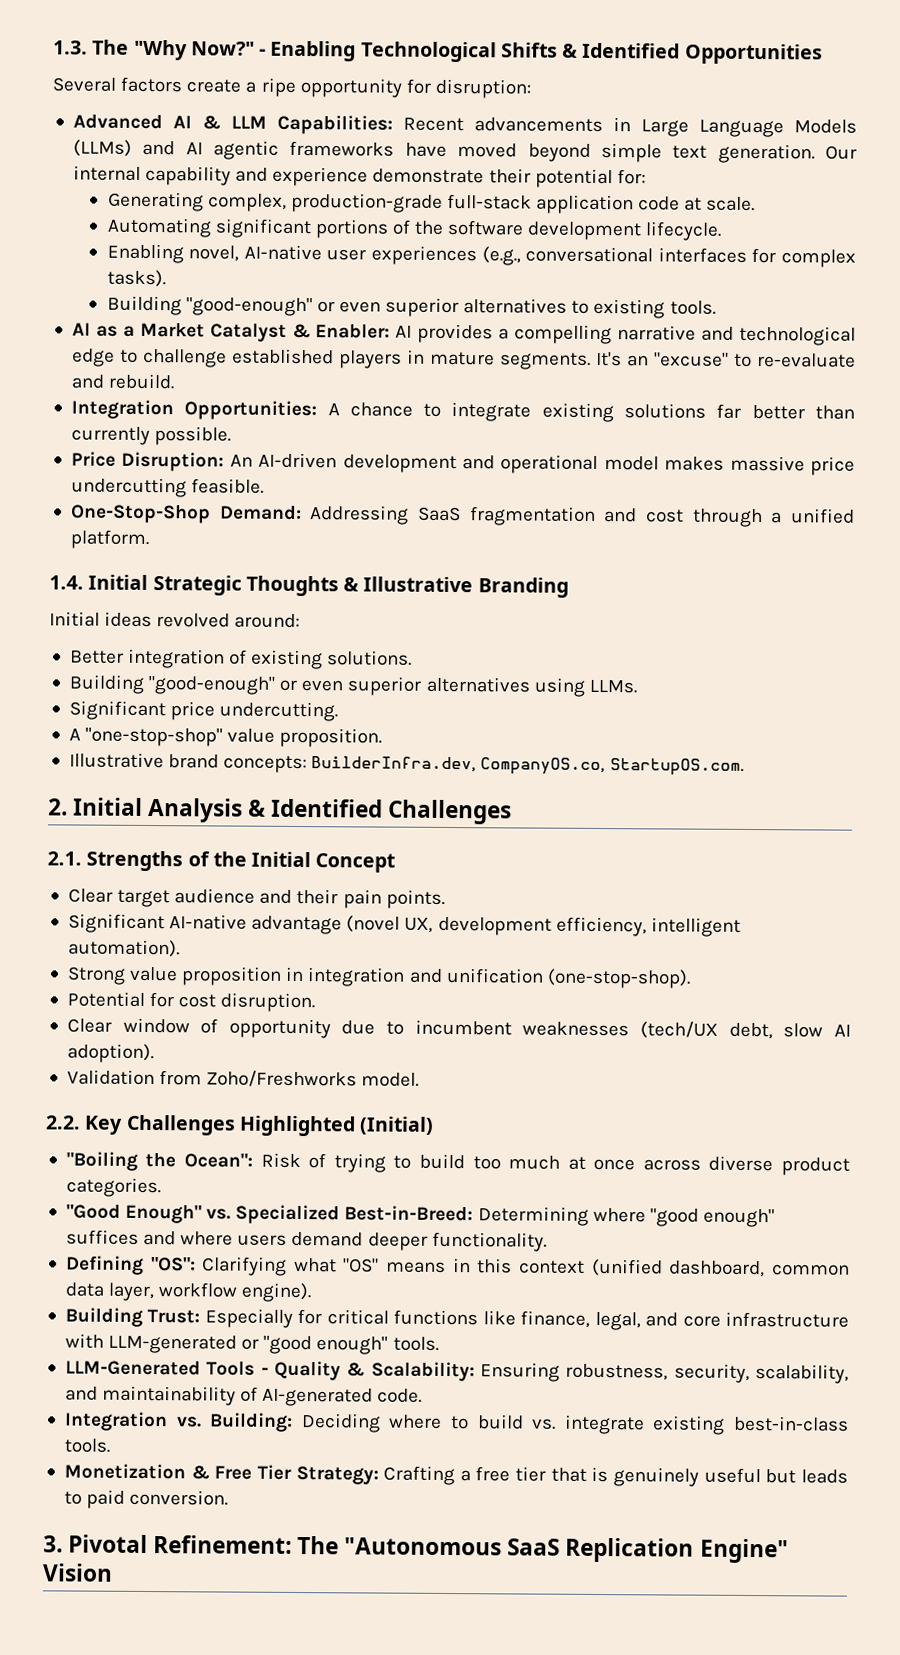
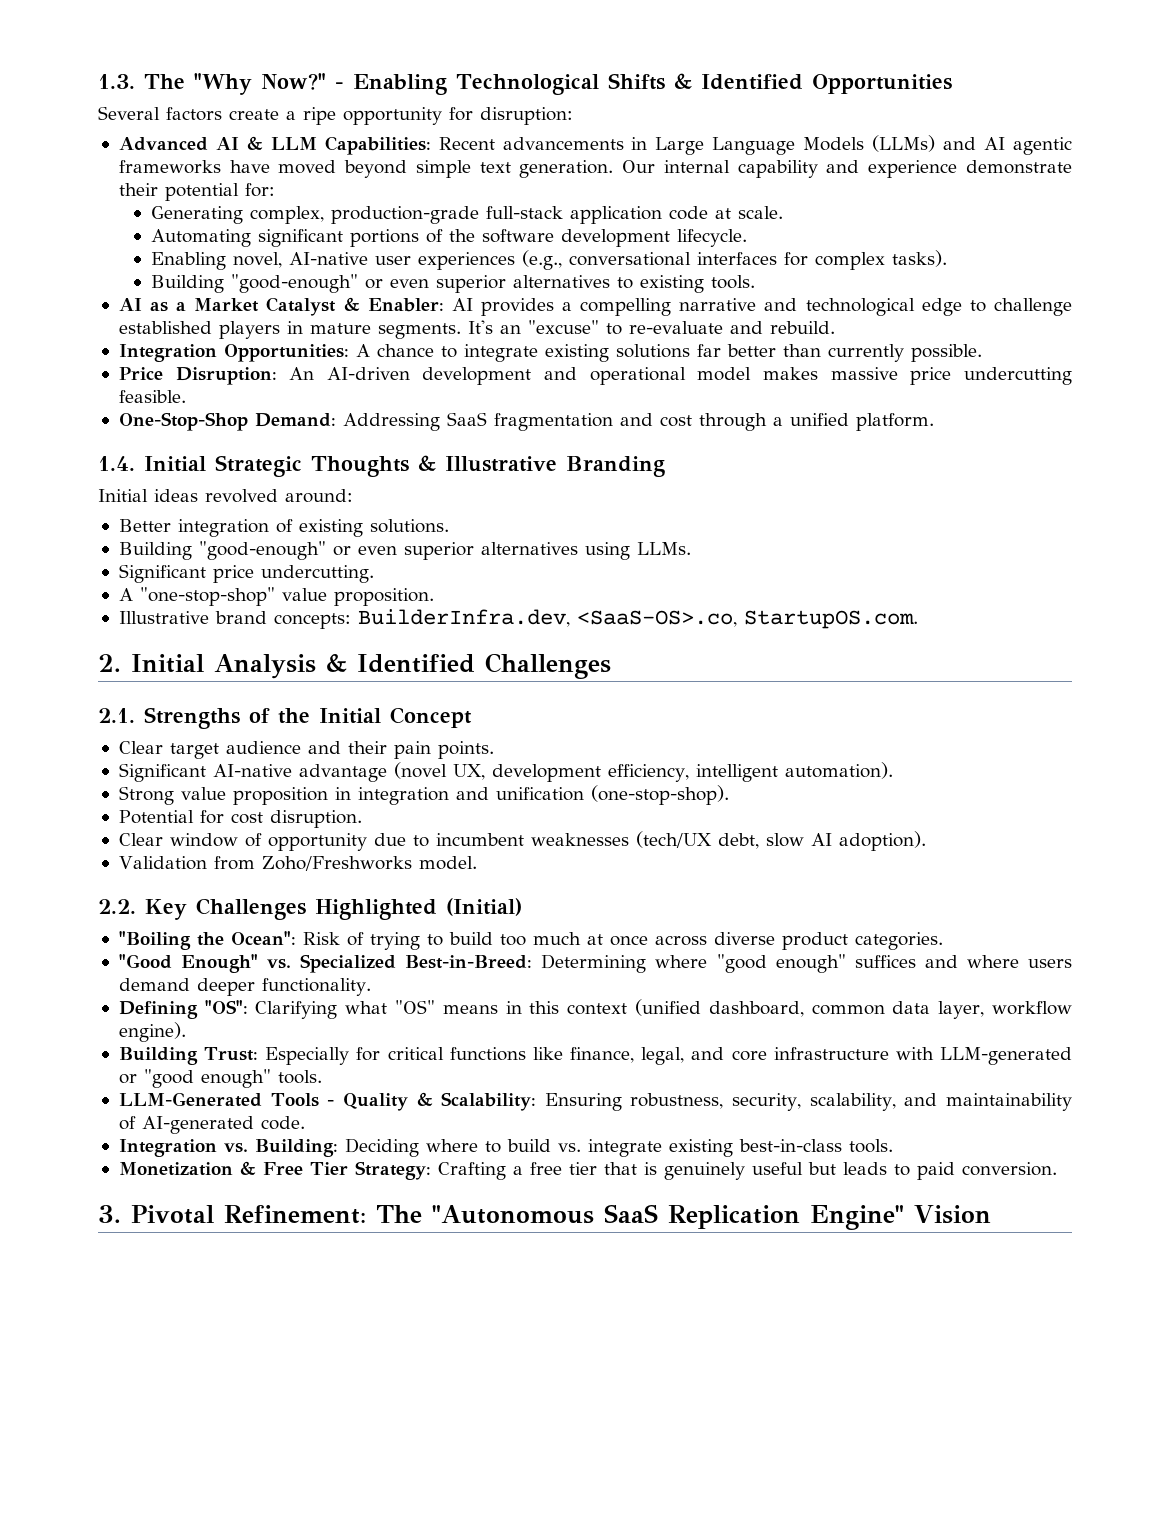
[480,757,606,776] CompanyOS.co, -> [576,610,737,627] <SaaS-OS>.co,

